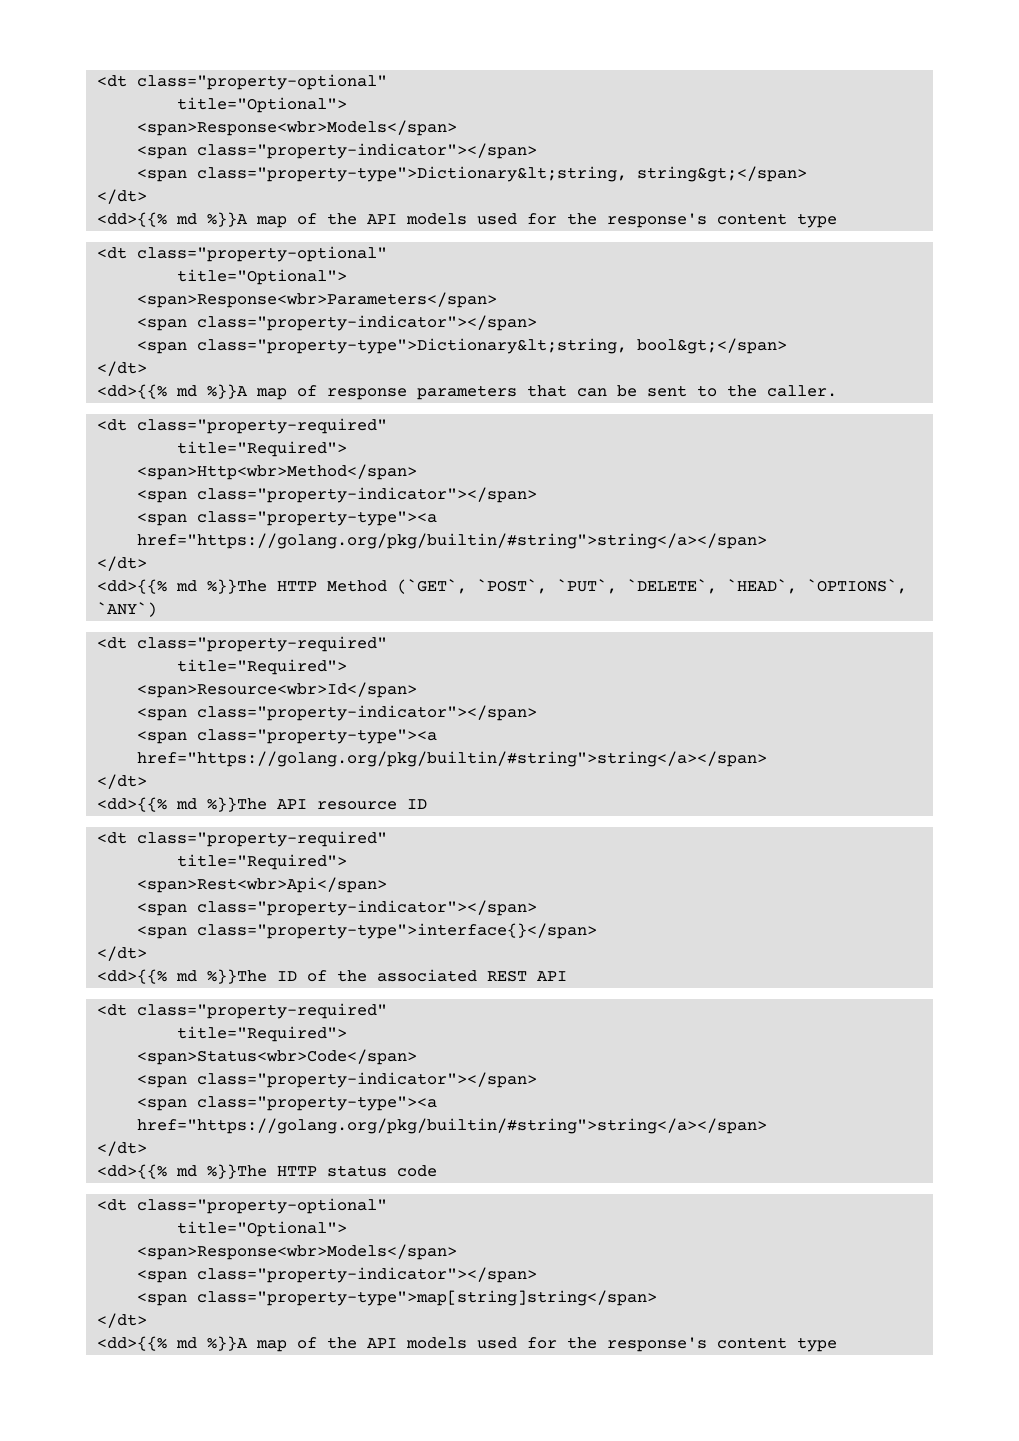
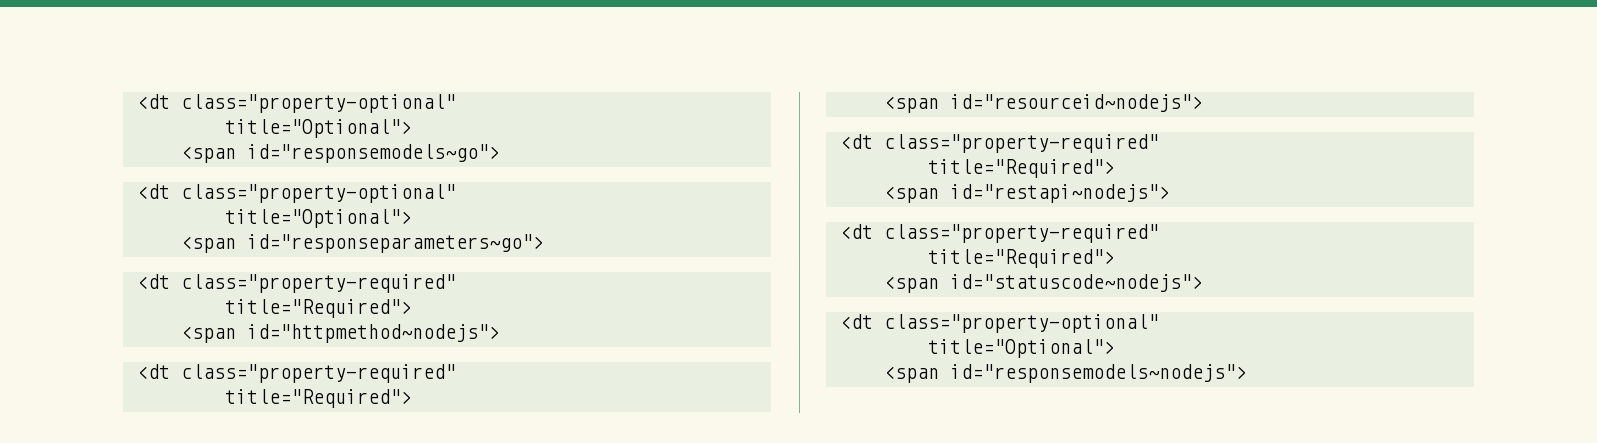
[96,74,387,90] [176,97,347,113] [136,120,457,136] [136,143,537,159] [136,166,807,182] [96,189,147,204] [96,212,837,228] [96,246,387,262] [176,269,347,285] [136,292,497,308] [136,315,537,331] [136,338,787,354] [96,361,147,376] [96,384,837,400] [96,418,387,434] [176,441,347,457] [136,464,417,480] [136,487,537,503] [136,511,437,526] [136,533,767,549] [96,556,147,571] [96,579,907,594] [96,602,157,617] [96,636,387,652] [176,659,347,675] [136,682,417,698] [136,705,537,721] [136,729,437,744] [136,751,767,767] [96,774,147,789] [96,797,427,812] [96,831,387,847] [176,854,347,870] [136,877,387,893] [136,900,537,916] [136,923,597,939] [96,946,147,961] [96,969,567,984] [96,1003,387,1019] [176,1026,347,1042] [136,1049,417,1065] [136,1072,537,1088] [136,1096,437,1111] [136,1118,767,1134] [96,1141,147,1156] [96,1164,437,1179] [96,1198,387,1214] [176,1221,347,1237] [136,1244,457,1260] [136,1267,537,1283] [136,1290,657,1306] [96,1313,147,1328] [96,1336,837,1352] <dt class="property-optional" // title="Optional"> // <span>Response<wbr>Models</span> // <span class="property-indicator"></span> // <span class="property-type">Dictionary&lt;string, string&gt;</span> // </dt> // <dd>{{% md %}}A map of the API models used for the response's content type // <dt class="property-optional" // title="Optional"> // <span>Response<wbr>Parameters</span> // <span class="property-indicator"></span> // <span class="property-type">Dictionary&lt;string, bool&gt;</span> // </dt> // <dd>{{% md %}}A map of response parameters that can be sent to the caller. // <dt class="property-required" // title="Required"> // <span>Http<wbr>Method</span> // <span class="property-indicator"></span> // <span class="property-type"><a href="https://golang.org/pkg/builtin/#string">string</a></span> // </dt> // <dd>{{% md %}}The HTTP Method (`GET`, `POST`, `PUT`, `DELETE`, `HEAD`, `OPTIONS`, `ANY`) // <dt class="property-required" // title="Required"> // <span>Resource<wbr>Id</span> // <span class="property-indicator"></span> // <span class="property-type"><a href="https://golang.org/pkg/builtin/#string">string</a></span> // </dt> // <dd>{{% md %}}The API resource ID // <dt class="property-required" // title="Required"> // <span>Rest<wbr>Api</span> // <span class="property-indicator"></span> // <span class="property-type">interface{}</span> // </dt> // <dd>{{% md %}}The ID of the associated REST API // <dt class="property-required" // title="Required"> // <span>Status<wbr>Code</span> // <span class="property-indicator"></span> // <span class="property-type"><a href="https://golang.org/pkg/builtin/#string">string</a></span> // </dt> // <dd>{{% md %}}The HTTP status code // <dt class="property-optional" // title="Optional"> // <span>Response<wbr>Models</span> // <span class="property-indicator"></span> // <span class="property-type">map[string]string</span> // </dt> // <dd>{{% md %}}A map of the API models used for the response's content type -> [136,94,456,113] [224,119,412,138] [180,144,500,163] [136,184,456,203] [224,209,412,228] [180,234,544,253] [136,274,456,293] [224,299,412,318] [180,324,500,343] [136,364,456,383] [224,389,412,408] [883,94,1203,113] [839,134,1159,153] [927,159,1115,178] [883,184,1170,203] [839,224,1159,243] [927,249,1115,268] [883,274,1203,293] [839,314,1159,333] [927,339,1115,358] [883,364,1247,383] <dt class="property-optional" // title="Optional"> // <span id="responsemodels~go"> // <dt class="property-optional" // title="Optional"> // <span id="responseparameters~go"> // <dt class="property-required" // title="Required"> // <span id="httpmethod~nodejs"> // <dt class="property-required" // title="Required"> // <span id="resourceid~nodejs"> // <dt class="property-required" // title="Required"> // <span id="restapi~nodejs"> // <dt class="property-required" // title="Required"> // <span id="statuscode~nodejs"> // <dt class="property-optional" // title="Optional"> // <span id="responsemodels~nodejs">

